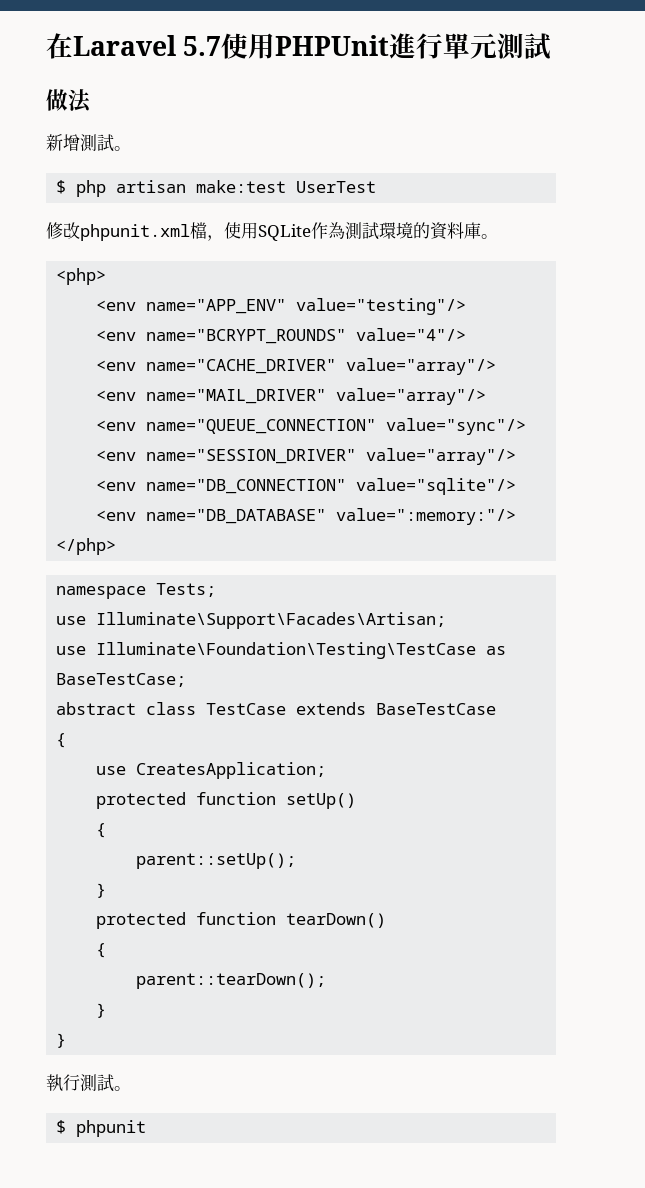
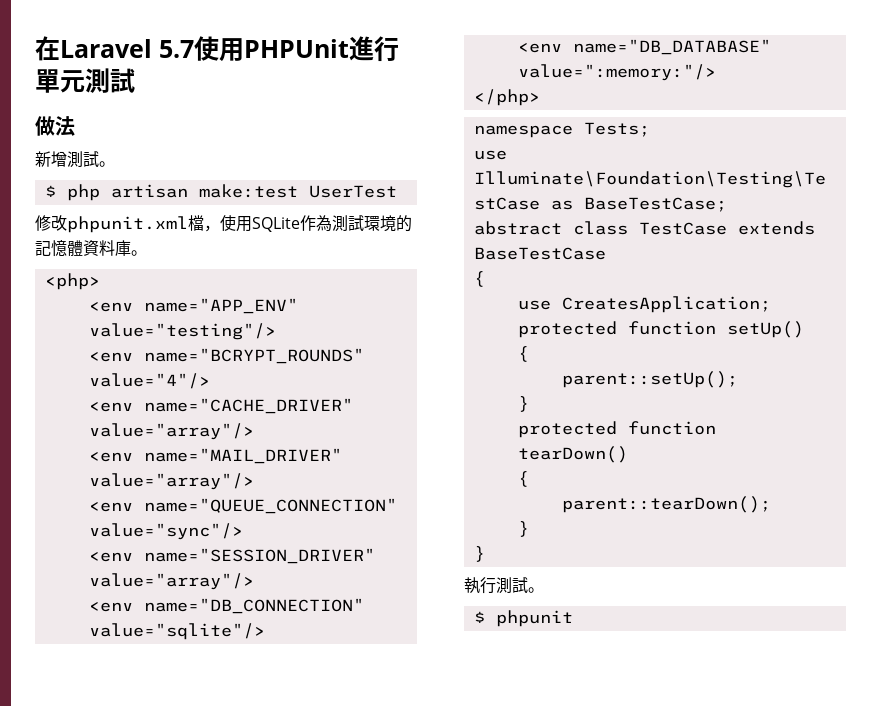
(430, 230) none -> [35,240,83,257] 記憶體
[56,612,447,629] // use Illuminate\Support\Facades\Artisan; -> (650, 129) none

